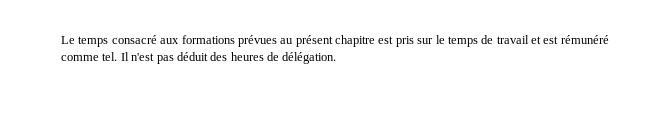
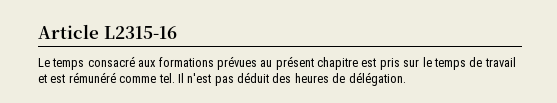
(61, 40) none -> [38,24,177,39] Article L2315-16 //

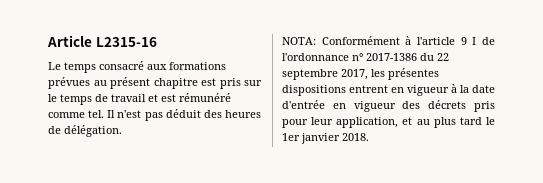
(406, 79) none -> [282,36,495,45] [282,53,449,61] [282,68,439,80] [282,84,495,96] [282,100,495,112] [282,117,495,128] [282,133,369,144] // NOTA: Conformément à l'article 9 I de l'ordonnance n° 2017-1386 du 22 septembre 2017, les présentes dispositions entrent en vigueur à la date d'entrée en vigueur des décrets pris pour leur application, et au plus tard le 1er janvier 2018.

